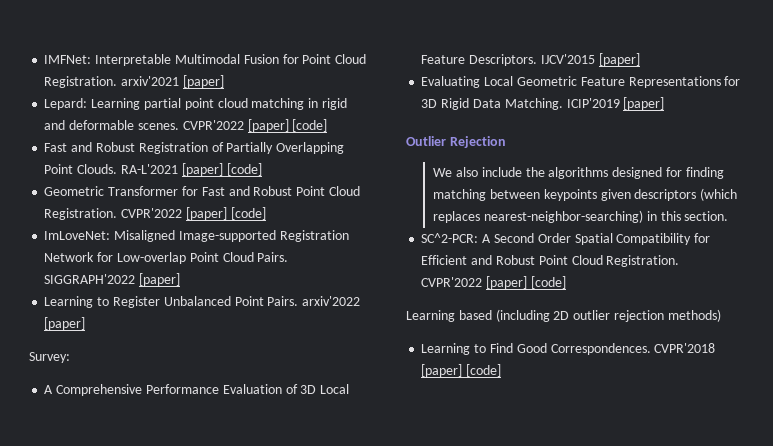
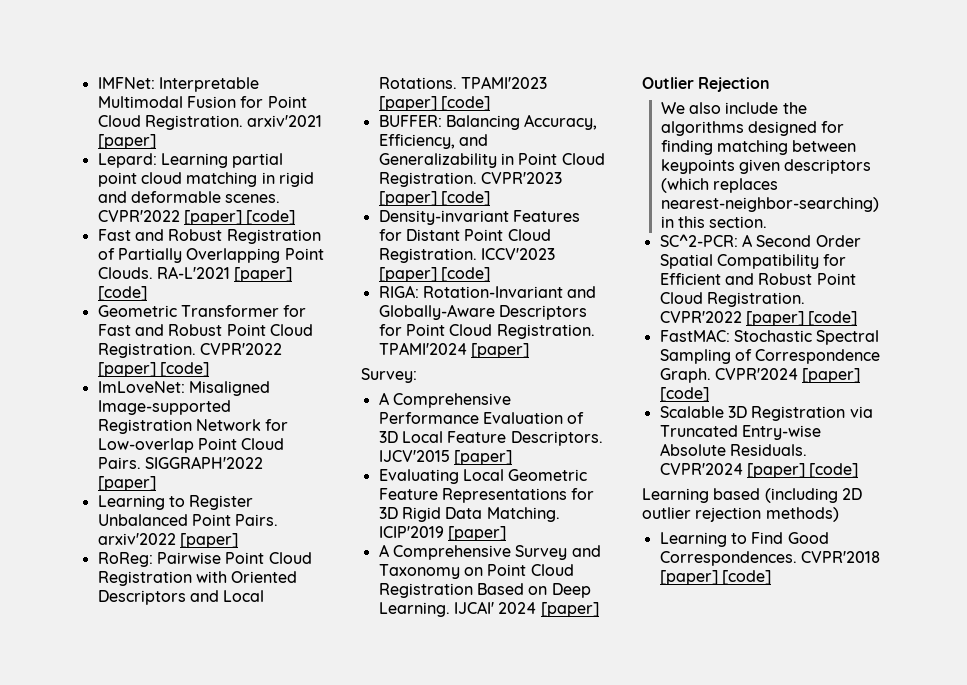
(86, 323) none -> [97,552,312,567] [97,571,298,586] [97,590,265,605] [378,76,547,89] [378,96,490,111] [378,114,598,130] [378,134,488,149] [378,153,605,168] [378,172,562,187] [378,191,490,206] [378,210,580,225] [378,229,551,241] [378,248,555,263] [378,267,490,282] [378,285,597,298] [378,304,587,320] [378,324,595,339] [378,342,529,358] // RoReg: Pairwise Point Cloud Registration with Oriented Descriptors and Local Rotations. TPAMI'2023 [paper] [code] // BUFFER: Balancing Accuracy, Efficiency, and Generalizability in Point Cloud Registration. CVPR'2023 [paper] [code] // Density-invariant Features for Distant Point Cloud Registration. ICCV'2023 [paper] [code] // RIGA: Rotation-Invariant and Globally-Aware Descriptors for Point Cloud Registration. TPAMI'2024 [paper]
(665, 103) none -> [378,544,601,560] [378,564,574,579] [378,583,591,598] [378,601,599,617] // A Comprehensive Survey and Taxonomy on Point Cloud Registration Based on Deep Learning. IJCAI' 2024 [paper]
(566, 282) none -> [659,329,880,345] [659,349,881,364] [659,368,861,383] [659,387,709,402] [659,406,873,421] [659,425,821,440] [659,443,807,456] [659,463,859,478] // FastMAC: Stochastic Spectral Sampling of Correspondence Graph. CVPR'2024 [paper] [code] // Scalable 3D Registration via Truncated Entry-wise Absolute Residuals. CVPR'2024 [paper] [code]

